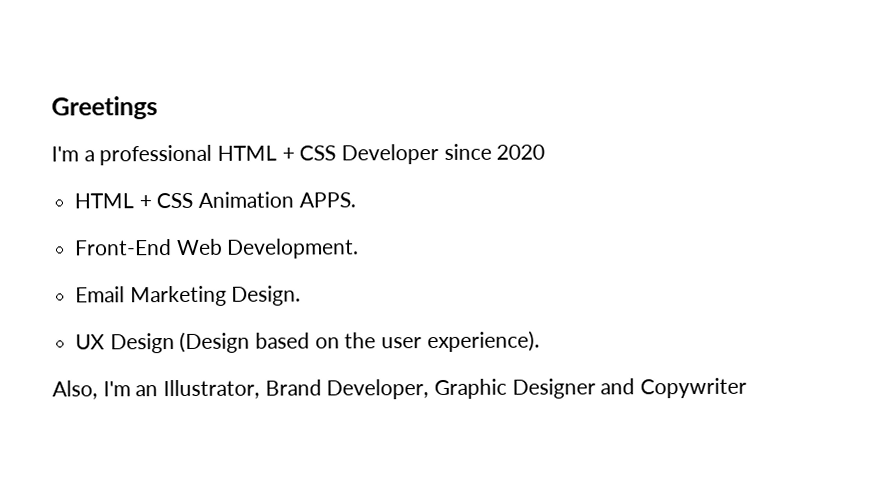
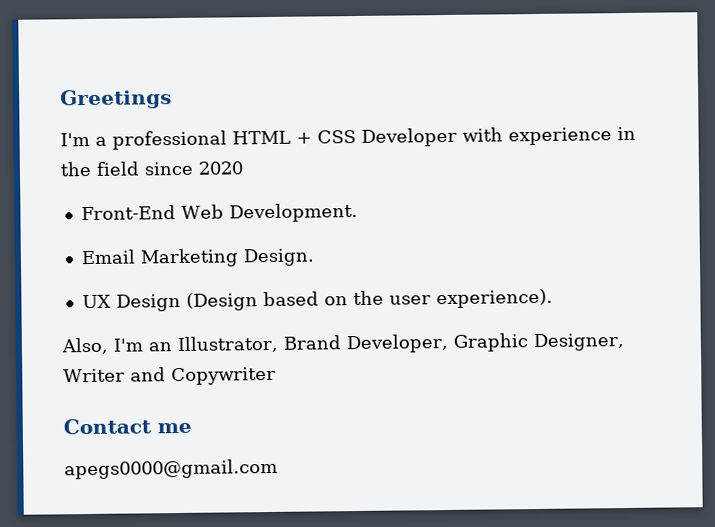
[443,143,546,160] [74,191,356,209] since 2020 // HTML + CSS Animation APPS. -> [462,126,636,146] [60,161,243,177] with experience in the field since 2020
[511,378,596,399] Designer -> [532,333,624,352] [63,368,125,383] Designer, Writer
(748, 388) none -> [63,418,192,435] [64,458,278,480] // Contact me // apegs0000@gmail.com

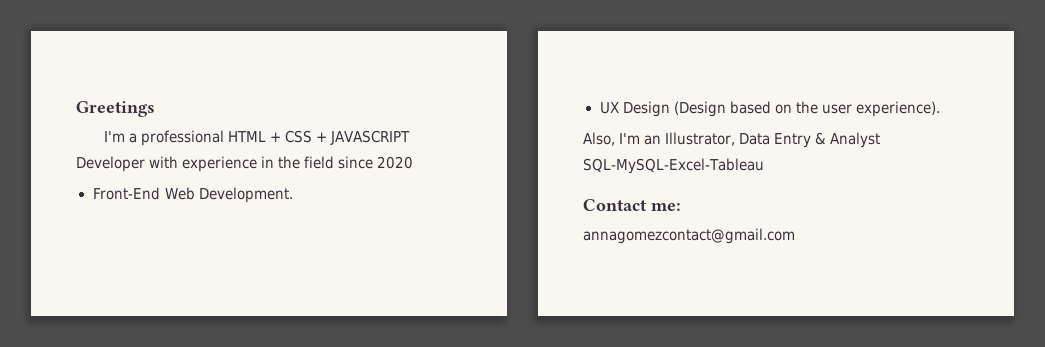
(356, 137) none -> [315,130,410,145] + JAVASCRIPT
[80,248,315,268] // Email Marketing Design. -> (293, 195) none
[282,333,624,354] [63,366,276,386] Brand Developer, Graphic Designer, Writer and Copywriter -> [739,132,881,148] [583,158,764,174] Data Entry & Analyst SQL-MySQL-Excel-Tableau
[157,422,192,434] [64,458,278,480] me // apegs0000@gmail.com -> [651,203,681,211] [583,228,795,244] me: // annagomezcontact@gmail.com

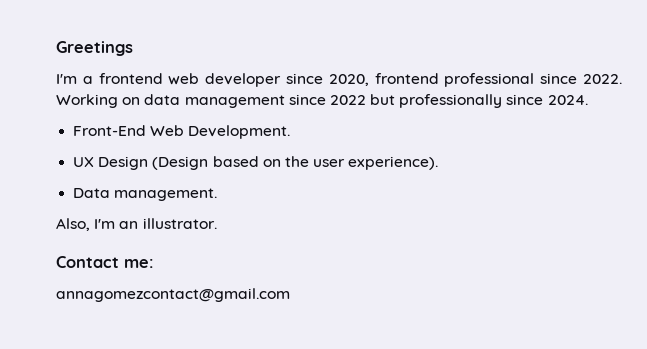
[140,130,410,146] [76,156,414,172] professional HTML + CSS + JAVASCRIPT Developer with experience in the field since 2020 -> [98,73,622,87] [56,94,588,108] frontend web developer since 2020, frontend professional since 2022. Working on data management since 2022 but professionally since 2024.
(940, 109) none -> [73,188,218,201] // Data management.
[665,132,881,148] [583,158,764,174] Illustrator, Data Entry & Analyst SQL-MySQL-Excel-Tableau -> [142,218,217,229] illustrator.

